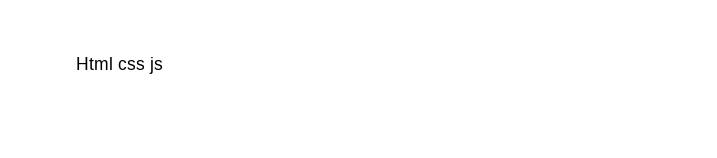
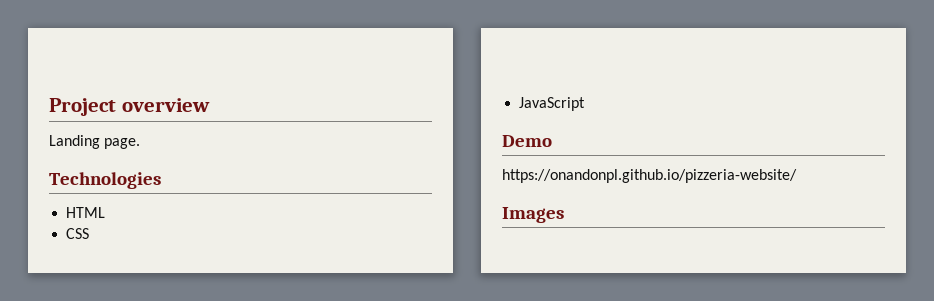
[76,57,163,74] Html css js -> [49,98,210,116] [49,135,141,149] [49,172,161,189] [66,207,106,218] [66,228,90,239] [519,97,586,111] [502,135,552,147] [502,169,797,183] [502,207,564,223] Project overview // Landing page. // Technologies // HTML // CSS // JavaScript // Demo // https://onandonpl.github.io/pizzeria-website/ // Images

